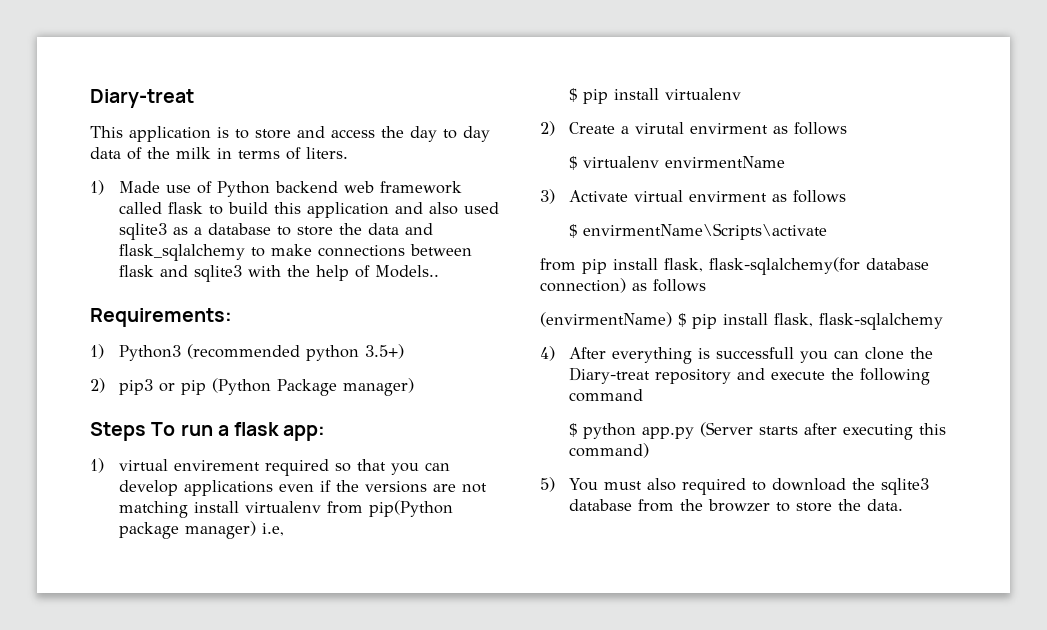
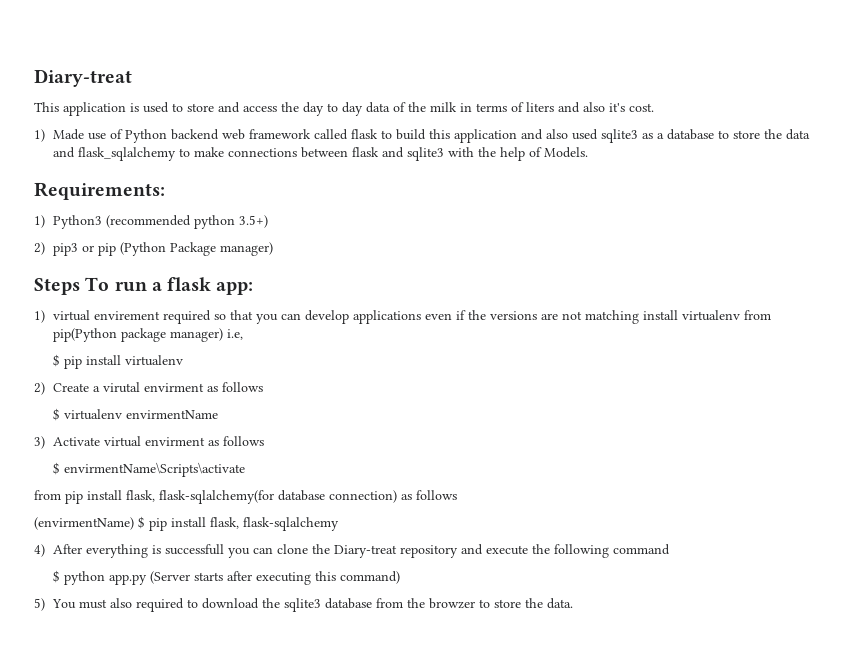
(229, 132) none -> [143,102,169,113] used
[306,147,348,159] liters. -> [526,102,654,113] liters and also it's cost.
[374,265,439,278] Models.. -> [543,147,588,158] Models.

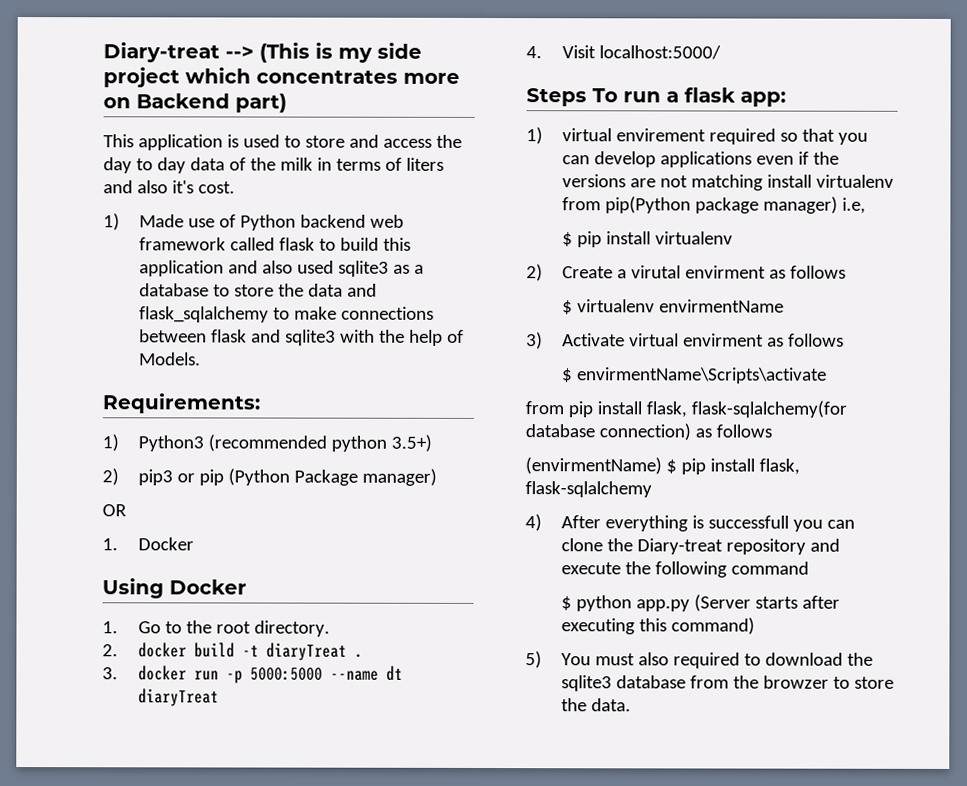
[34,69,132,87] Diary-treat -> [103,42,422,63] [103,67,460,88] [103,93,287,113] Diary-treat --> (This is my side project which concentrates more on Backend part)
(273, 249) none -> [102,504,127,517] [102,537,195,551] [102,578,247,599] [102,620,331,637] [102,642,364,661] [102,665,404,684] [138,688,220,707] [526,45,722,60] // OR // 1. Docker // Using Docker // 1. Go to the root directory. // 2. docker build -t diaryTreat . // 3. docker run -p 5000:5000 --name dt diaryTreat // 4. Visit localhost:5000/

